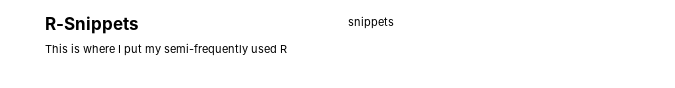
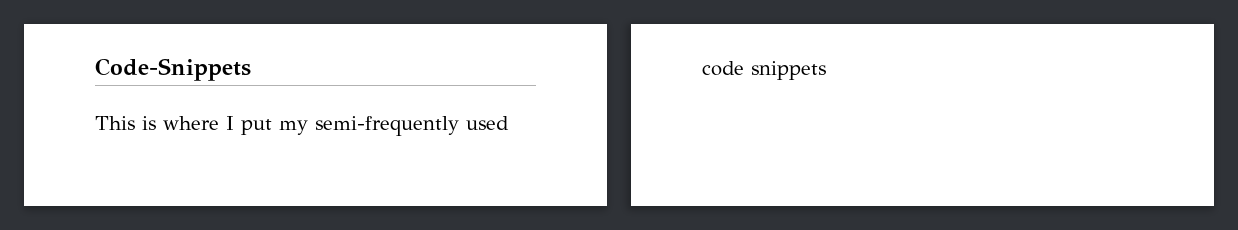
[45,16,139,34] R-Snippets -> [95,58,251,81] Code-Snippets
[280,45,287,53] R -> [702,61,744,76] code

